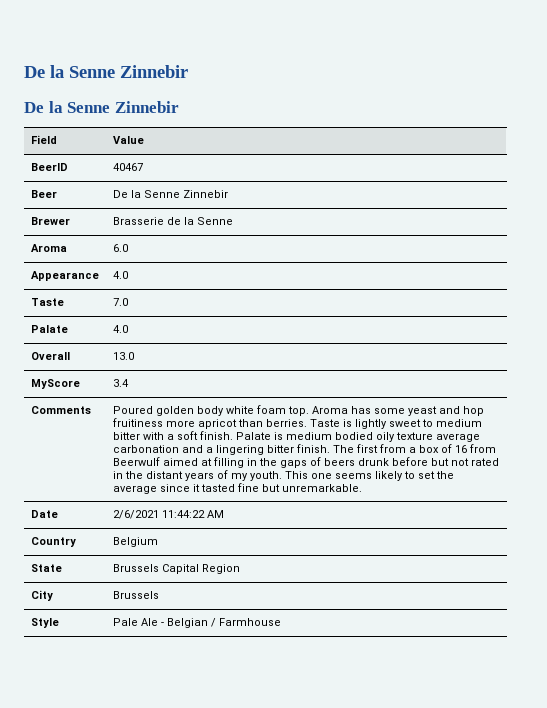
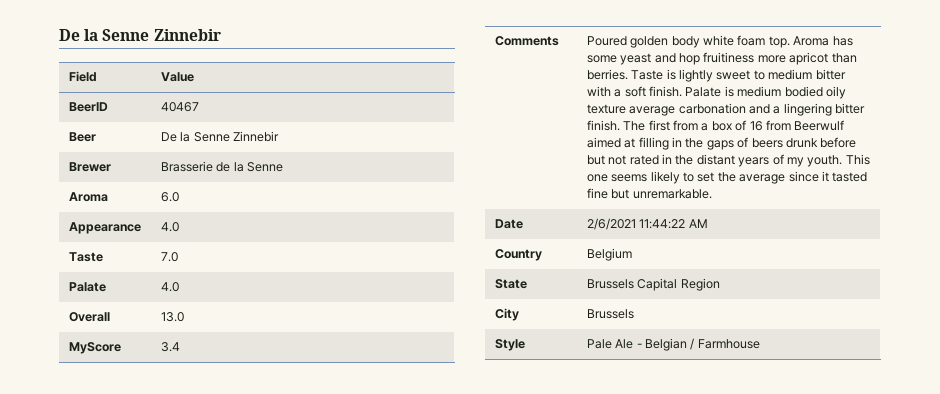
[24,65,188,78] [24,101,179,113] De la Senne Zinnebir // De la Senne Zinnebir -> [59,29,221,41] De la Senne Zinnebir

